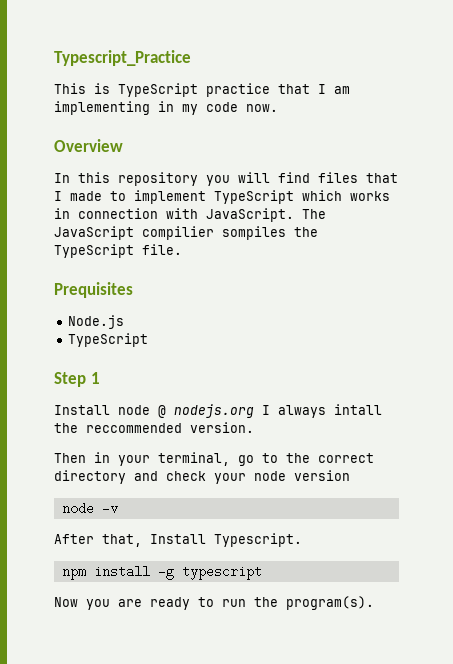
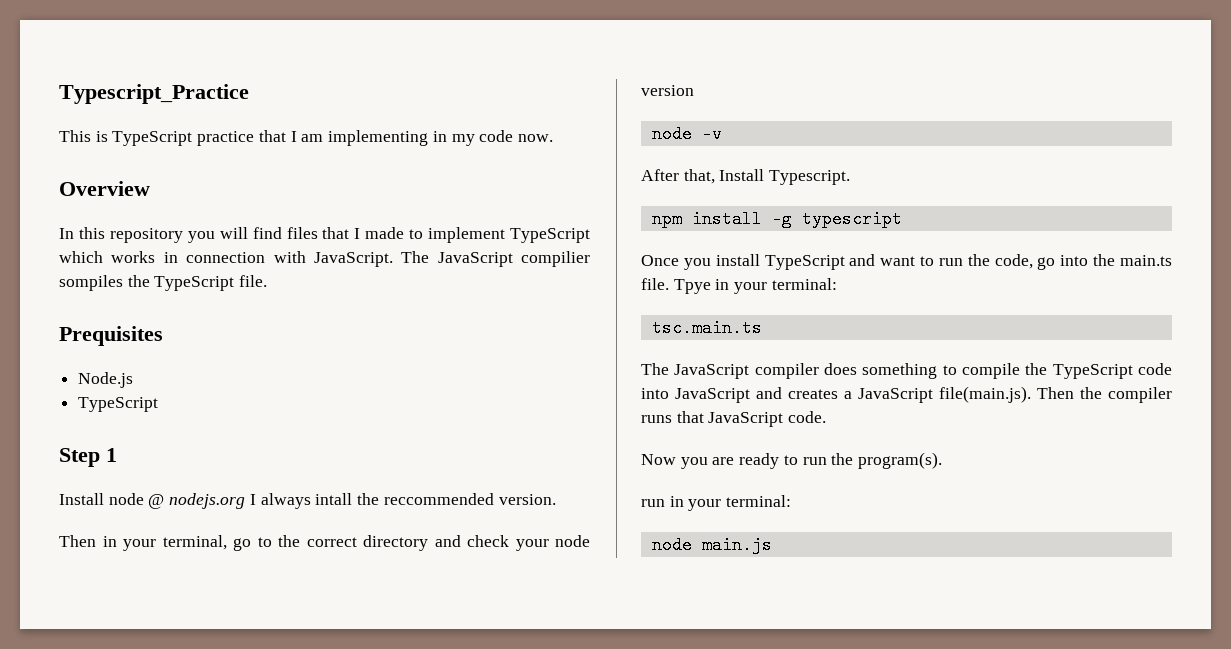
(262, 572) none -> [641,254,1173,270] [641,278,837,294] [651,319,762,337] [641,363,1172,379] [641,386,1172,403] [641,411,827,427] // Once you install TypeScript and want to run the code, go into the main.ts file. Tpye in your terminal: // tsc.main.ts // The JavaScript compiler does something to compile the TypeScript code into JavaScript and creates a JavaScript file(main.js). Then the compiler runs that JavaScript code.
(374, 603) none -> [641,495,792,511] [651,536,772,554] // run in your terminal: // node main.js

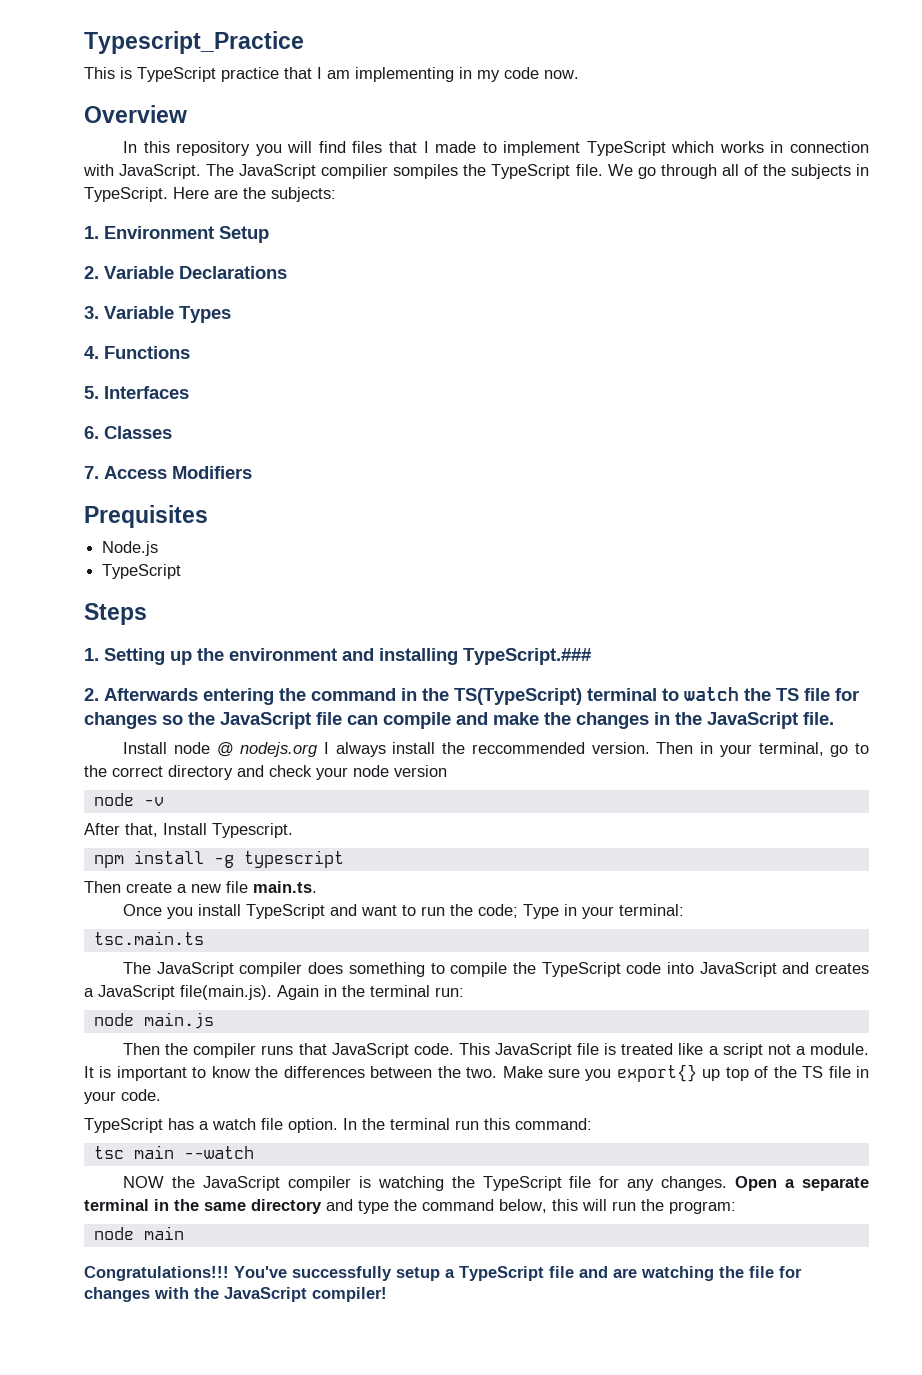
[59,326,163,346] [78,372,134,388] [78,397,159,412] [59,448,117,467] // Prequisites // Node.js // TypeScript // Step 1 -> [607,164,869,179] [84,187,336,202] [84,226,269,243] [84,266,287,279] [84,306,231,323] [84,346,190,359] [84,386,189,399] [84,426,172,439] [84,466,252,479] [84,505,208,528] [102,541,159,556] [102,564,182,579] [84,603,147,625] [84,648,591,665] [84,687,859,705] [84,712,834,729] We go through all of the subjects in TypeScript. Here are the subjects: // 1. Environment Setup // 2. Variable Declarations // 3. Variable Types // 4. Functions // 5. Interfaces // 6. Classes // 7. Access Modifiers // Prequisites // Node.js // TypeScript // Steps // 1. Setting up the environment and installing TypeScript.### // 2. Afterwards entering the command in the TS(TypeScript) terminal to watch the TS file for changes so the JavaScript file can compile and make the changes in the JavaScript file.
[315,493,353,505] intall -> [392,742,436,754] install
(556, 499) // -> (650, 748) none
(902, 219) none -> [84,881,317,893] // Then create a new file main.ts.
[994,254,1173,270] [641,278,711,294] code, go into the main.ts file. Tpye -> [478,904,560,919] code; Type
(1031, 394) none -> [277,985,464,1000] [93,1012,214,1029] Again in the terminal run: // node main.js //
[641,452,943,469] [641,495,792,511] [651,536,772,554] // Now you are ready to run the program(s). // run in your terminal: // node main.js -> [458,1043,869,1058] [84,1064,870,1082] [84,1089,161,1104] [84,1118,592,1133] [93,1145,254,1159] [123,1176,869,1191] [84,1199,736,1214] [93,1226,184,1240] [84,1266,802,1281] [84,1287,387,1302] This JavaScript file is treated like a script not a module. It is important to know the differences between the two. Make sure you export{} up top of the TS file in your code. // TypeScript has a watch file option. In the terminal run this command: // tsc main --watch // NOW the JavaScript compiler is watching the TypeScript file for any changes. Open a separate terminal in the same directory and type the command below, this will run the program: // node main // Congratulations!!! You've successfully setup a TypeScript file and are watching the file for changes with the JavaScript compiler!

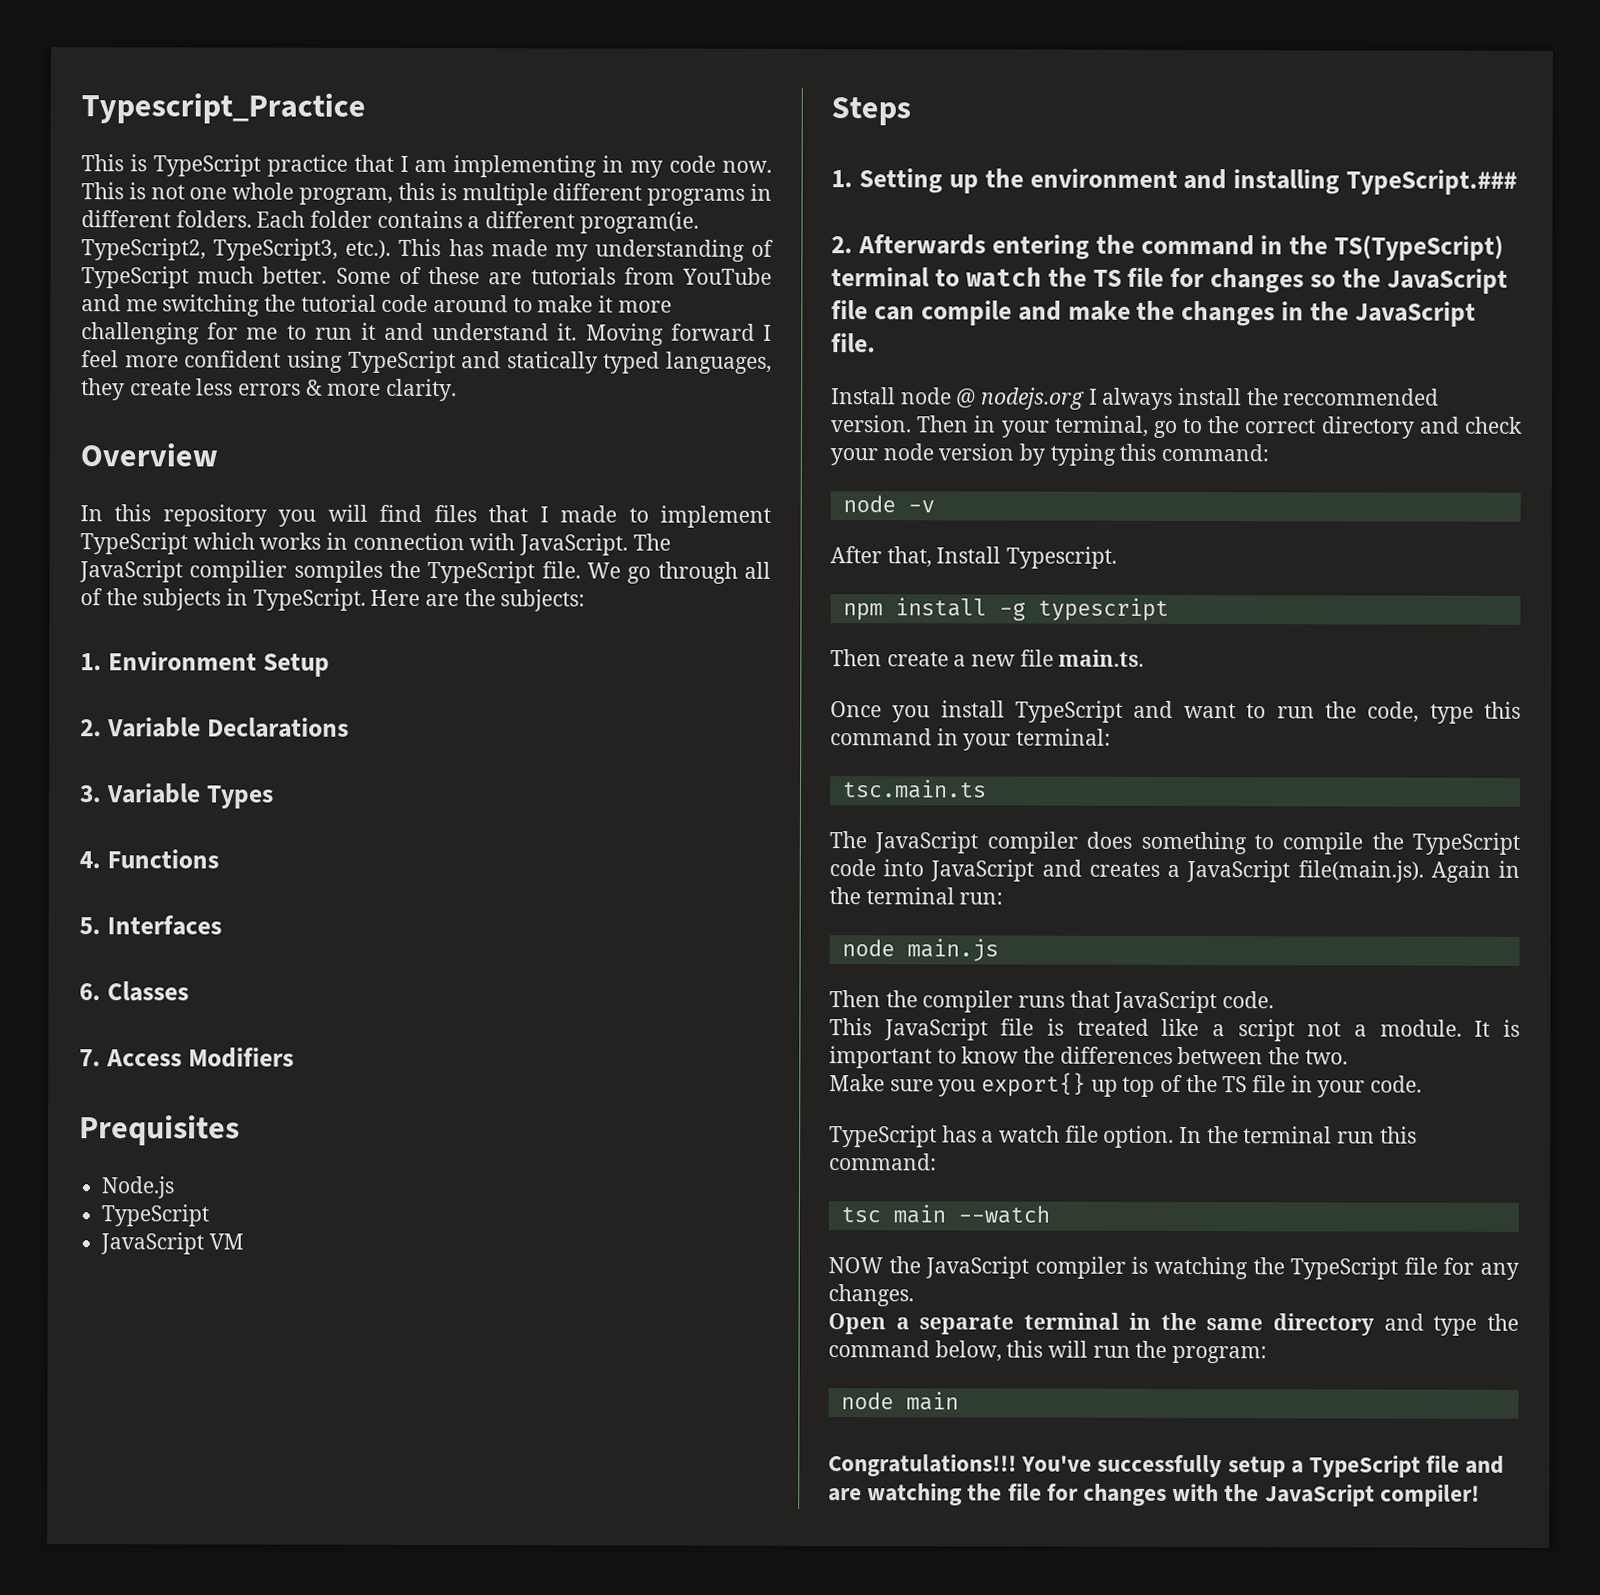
(579, 74) none -> [81,182,772,206] [81,210,699,234] [81,238,774,262] [81,266,772,289] [81,294,672,317] [81,322,772,346] [81,350,772,374] [81,378,458,402] This is not one whole program, this is multiple different programs in different folders. Each folder contains a different program(ie. TypeScript2, TypeScript3, etc.). This has made my understanding of TypeScript much better. Some of these are tutorials from YouTube and me switching the tutorial code around to make it more challenging for me to run it and understand it. Moving forward I feel more confident using TypeScript and statically typed languages, they create less errors & more clarity.
(182, 571) none -> [100,1232,244,1255] // JavaScript VM
(447, 771) none -> [1019,443,1270,466] by typing this command:
[478,904,560,919] code; Type -> [1367,701,1521,724] [830,728,932,746] code, type this command
(454, 1049) none -> (1275, 1000) //
(498, 1072) none -> (1348, 1057) //
(728, 1183) none -> (914, 1295) //

